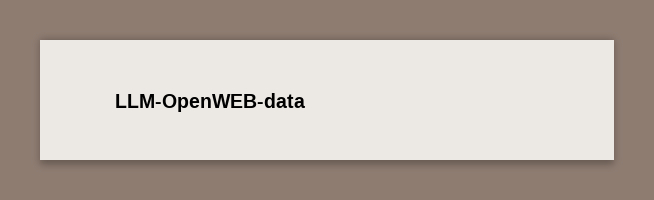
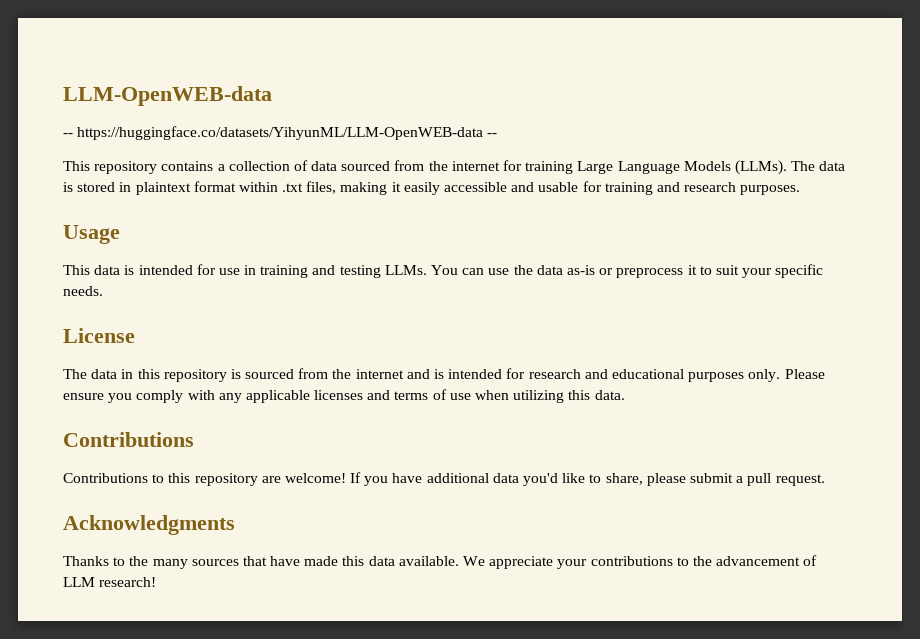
(305, 102) none -> [63,126,498,140] [63,160,846,175] [63,181,801,195] [63,225,120,244] [63,264,824,278] [63,286,103,296] [63,328,135,343] [63,368,825,382] [63,389,625,403] [63,432,194,447] [63,472,825,486] [63,515,235,535] [63,555,818,569] [63,577,157,587] // -- https://huggingface.co/datasets/YihyunML/LLM-OpenWEB-data -- // This repository contains a collection of data sourced from the internet for training Large Language Models (LLMs). The data is stored in plaintext format within .txt files, making it easily accessible and usable for training and research purposes. // Usage // This data is intended for use in training and testing LLMs. You can use the data as-is or preprocess it to suit your specific needs. // License // The data in this repository is sourced from the internet and is intended for research and educational purposes only. Please ensure you comply with any applicable licenses and terms of use when utilizing this data. // Contributions // Contributions to this repository are welcome! If you have additional data you'd like to share, please submit a pull request. // Acknowledgments // Thanks to the many sources that have made this data available. We appreciate your contributions to the advancement of LLM research!

